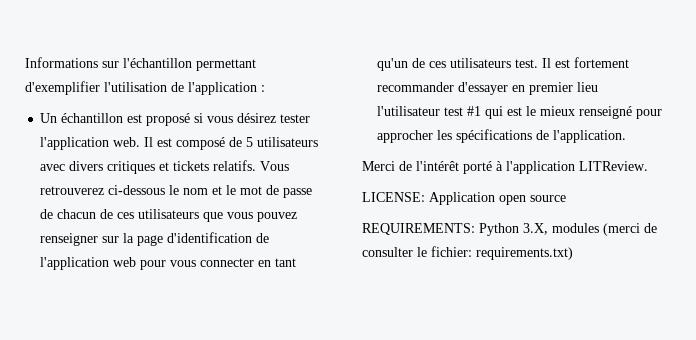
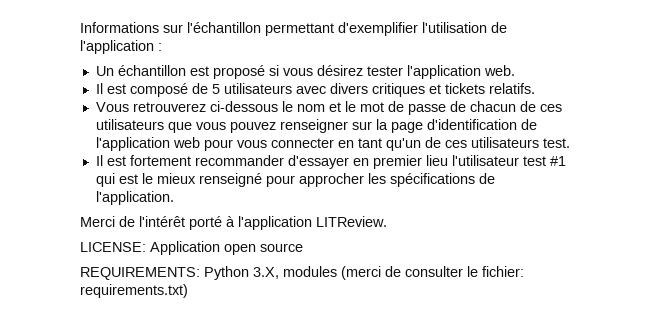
(141, 142) none -> (515, 70) //
(257, 165) none -> (535, 88) //
(539, 63) none -> (570, 143) //

